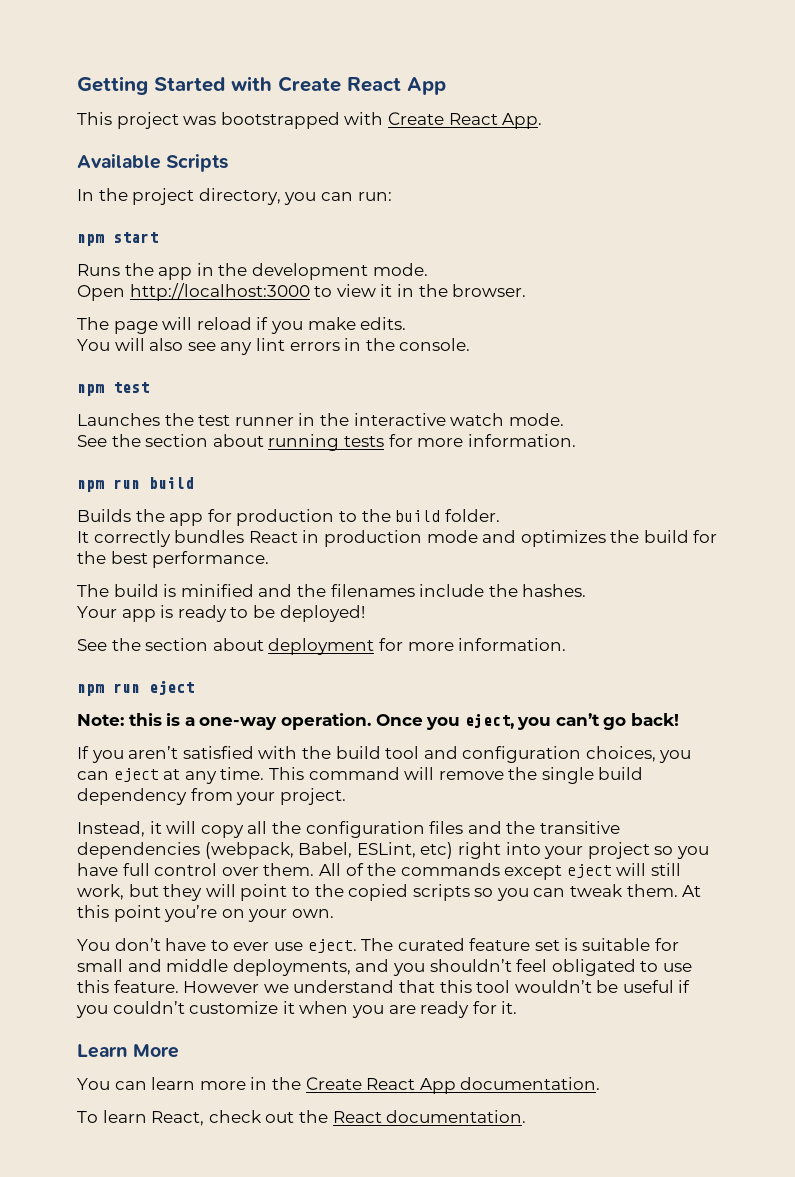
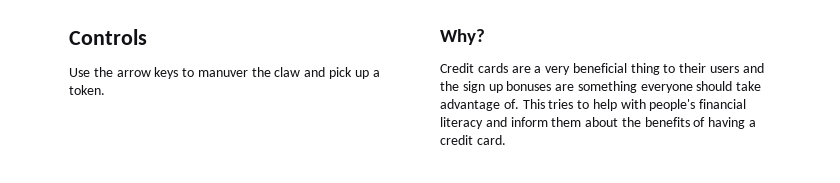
[77,76,446,95] [77,112,543,129] [77,154,229,172] [77,188,392,205] [77,232,158,246] [77,263,428,280] [77,283,527,301] [77,317,407,334] [77,338,471,355] [77,382,149,396] [77,413,564,426] [77,434,576,451] [77,477,194,492] [77,509,500,526] [77,530,718,547] [77,551,270,568] [77,584,587,597] [77,605,365,622] [77,638,567,655] [77,680,194,696] [77,713,680,730] [77,746,692,763] [77,767,644,784] [77,788,346,805] [77,821,620,838] [77,842,709,859] [77,863,682,880] [77,884,702,901] [77,905,334,922] [77,938,679,953] [77,959,692,976] [77,980,691,993] [76,1001,518,1018] [77,1044,180,1058] [77,1077,601,1094] [77,1110,527,1126] Getting Started with Create React App // This project was bootstrapped with Create React App. // Available Scripts // In the project directory, you can run: // npm start // Runs the app in the development mode. // Open http://localhost:3000 to view it in the browser. // The page will reload if you make edits. // You will also see any lint errors in the console. // npm test // Launches the test runner in the interactive watch mode. // See the section about running tests for more information. // npm run build // Builds the app for production to the build folder. // It correctly bundles React in production mode and optimizes the build for the best performance. // The build is minified and the filenames include the hashes. // Your app is ready to be deployed! // See the section about deployment for more information. // npm run eject // Note: this is a one-way operation. Once you eject, you can’t go back! // If you aren’t satisfied with the build tool and configuration choices, you can eject at any time. This command will remove the single build dependency from your project. // Instead, it will copy all the configuration files and the transitive dependencies (webpack, Babel, ESLint, etc) right into your project so you have full control over them. All of the commands except eject will still work, but they will point to the copied scripts so you can tweak them. At this point you’re on your own. // You don’t have to ever use eject. The curated feature set is suitable for small and middle deployments, and you shouldn’t feel obligated to use this feature. However we understand that this tool wouldn’t be useful if you couldn’t customize it when you are ready for it. // Learn More // You can learn more in the Create React App documentation. // To learn React, check out the React documentation. -> [69,29,147,45] [69,67,380,79] [69,85,105,95] [440,29,485,45] [440,63,764,75] [440,81,762,93] [440,99,747,111] [440,117,757,129] [440,135,506,145] Controls // Use the arrow keys to manuver the claw and pick up a token. // Why? // Credit cards are a very beneficial thing to their users and the sign up bonuses are something everyone should take advantage of. This tries to help with people's financial literacy and inform them about the benefits of having a credit card.

